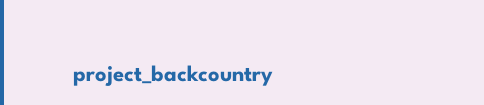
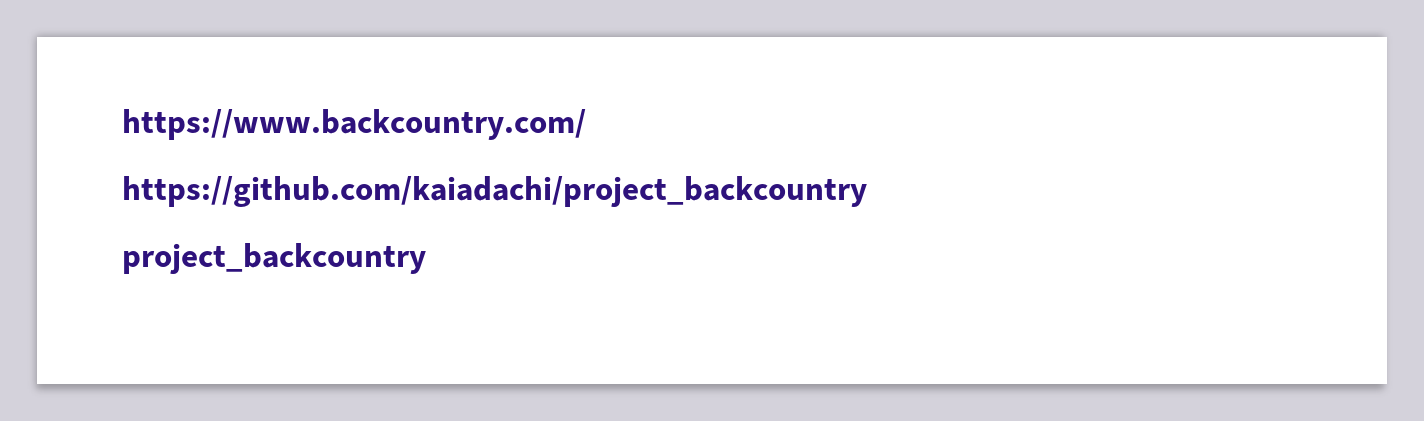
(73, 75) none -> [122,109,586,140] [122,176,867,207] https://www.backcountry.com/ // https://github.com/kaiadachi/project_backcountry //

